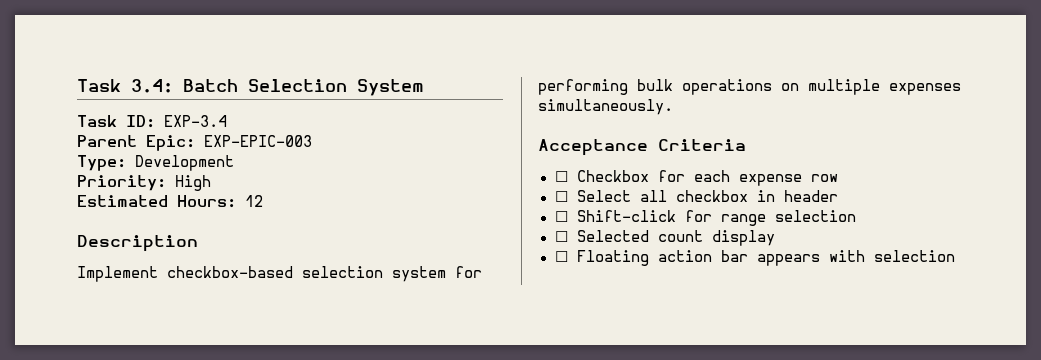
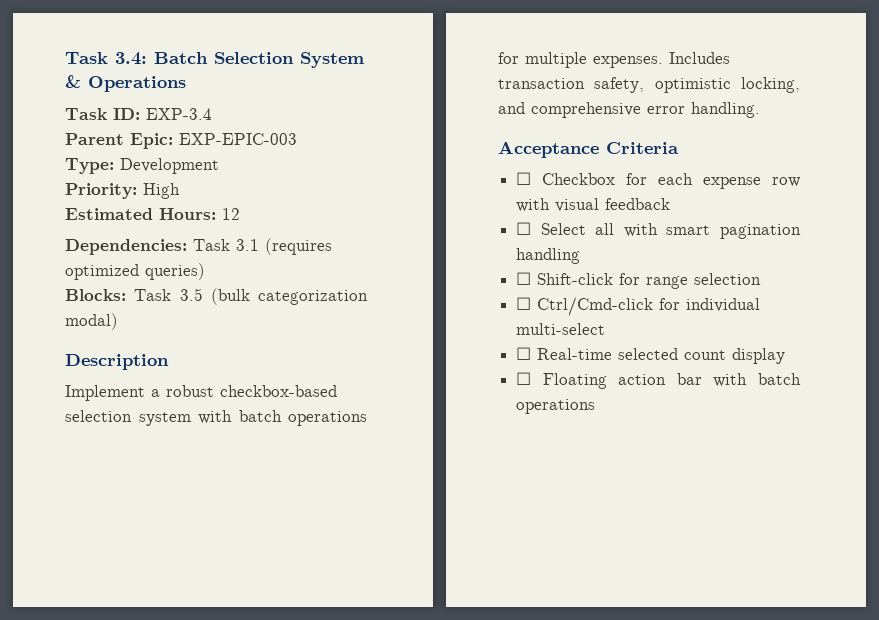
(424, 87) none -> [65,75,186,92] & Operations
(263, 201) none -> [65,238,332,255] [65,263,205,280] [65,288,368,305] [65,313,118,330] // Dependencies: Task 3.1 (requires optimized queries) // Blocks: Task 3.5 (bulk categorization modal)
(158, 274) none -> [151,385,214,397] a robust
[455,266,482,278] [538,79,961,95] [538,99,673,115] for performing bulk operations on multiple expenses simultaneously. -> [198,410,367,426] [498,52,730,68] [498,77,800,93] [498,102,760,118] with batch operations for multiple expenses. Includes transaction safety, optimistic locking, and comprehensive error handling.
(838, 178) none -> [516,198,671,212] with visual feedback
[675,190,838,202] checkbox in header -> [623,223,801,239] [516,248,581,264] with smart pagination handling
[576,230,649,242] Selected -> [537,297,761,316] [516,323,606,335] [516,347,679,360] Ctrl/Cmd-click for individual multi-select // ☐ Real-time selected
[756,250,955,266] appears with selection -> [713,373,801,387] [516,399,596,414] with batch operations

